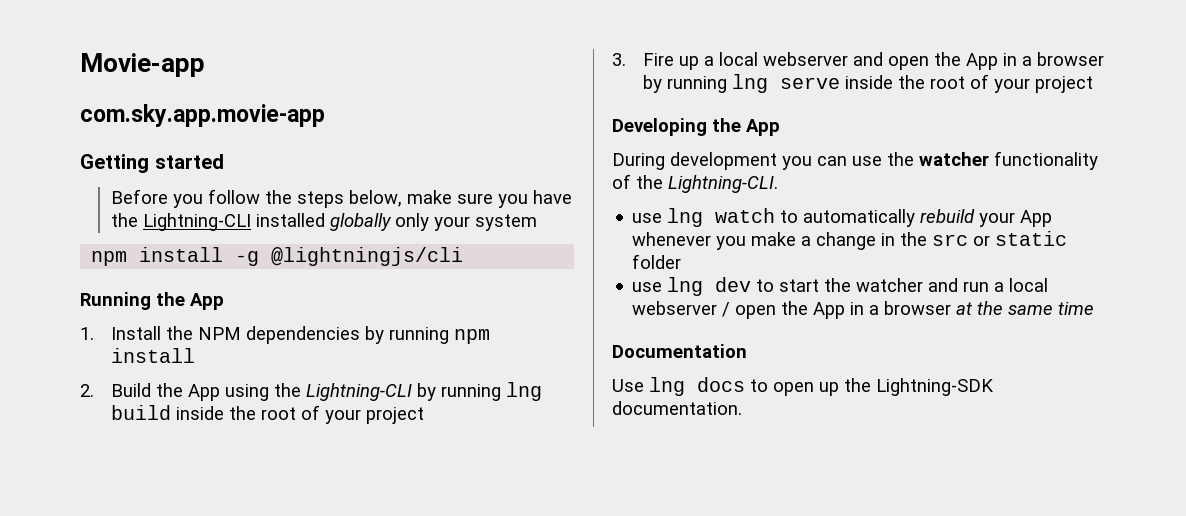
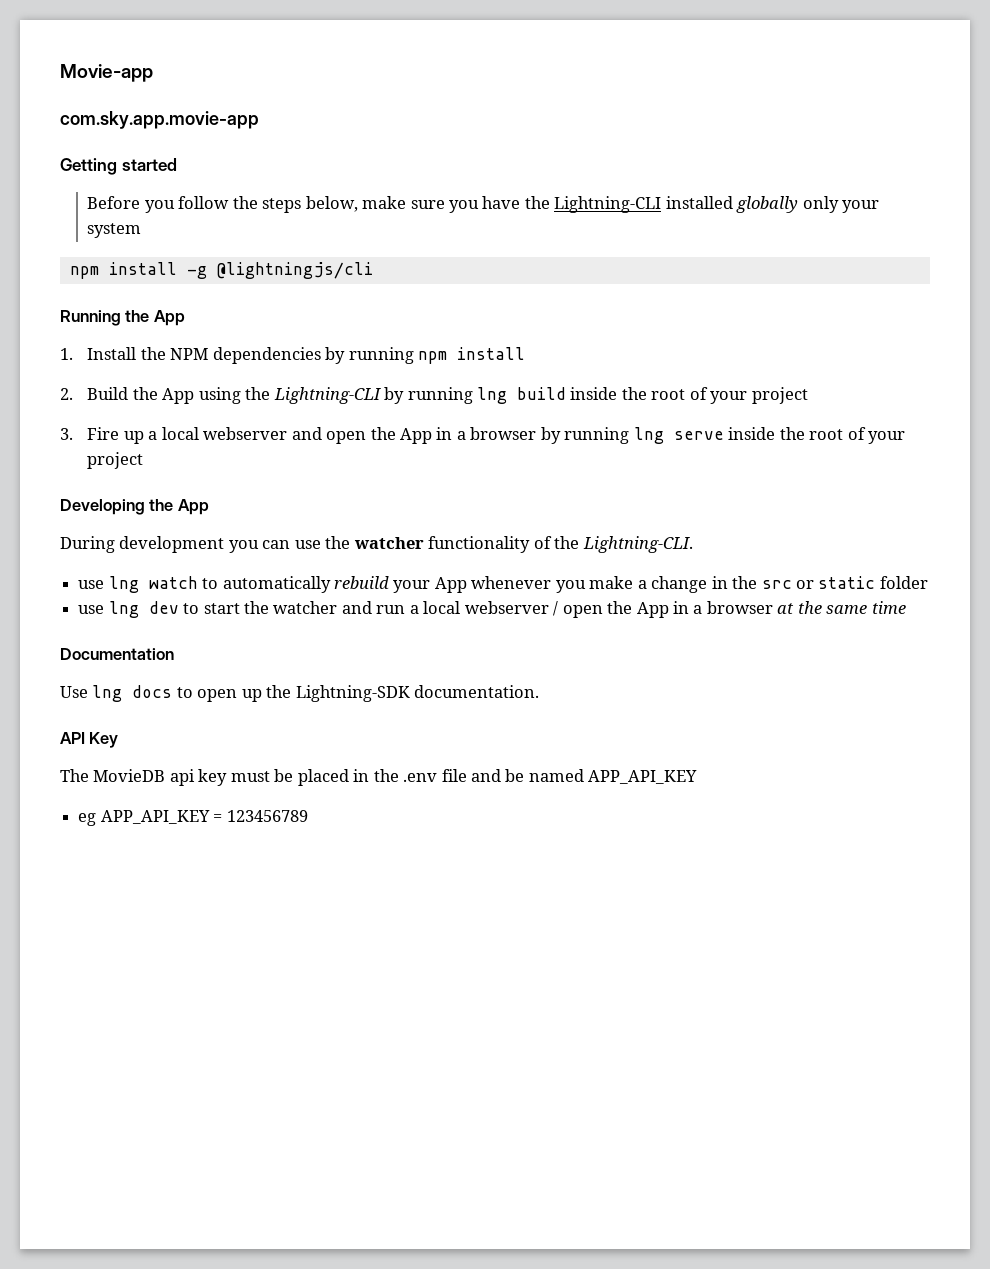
(742, 408) none -> [60,732,119,748] [60,769,698,786] [78,810,308,826] // API Key // The MovieDB api key must be placed in the .env file and be named APP_API_KEY // eg APP_API_KEY = 123456789

